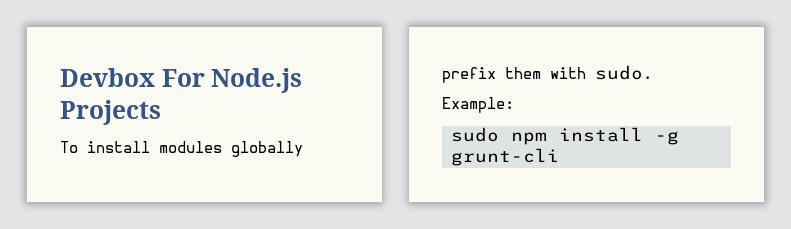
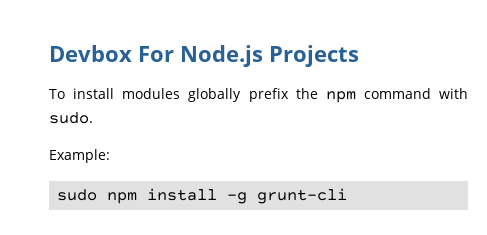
[505,67,541,79] them -> [295,88,431,103] the npm command

